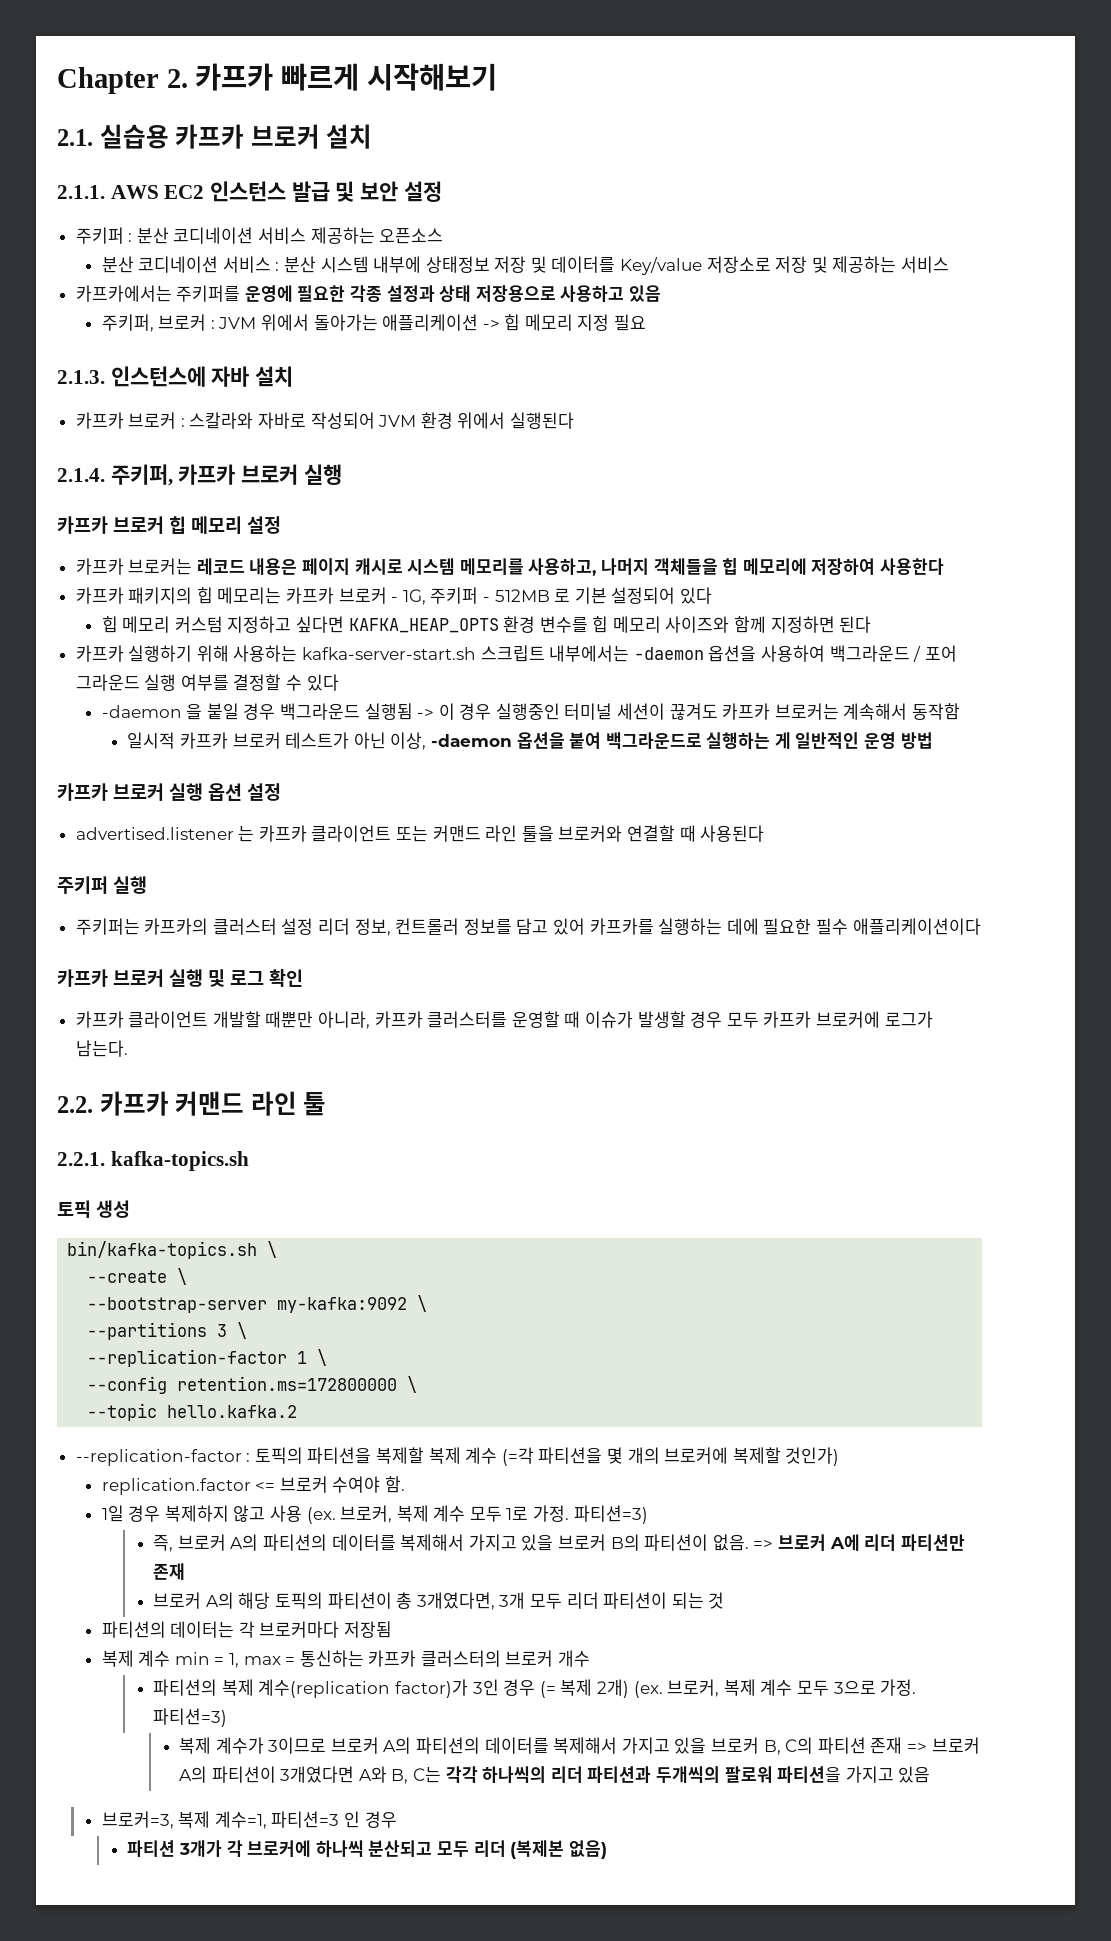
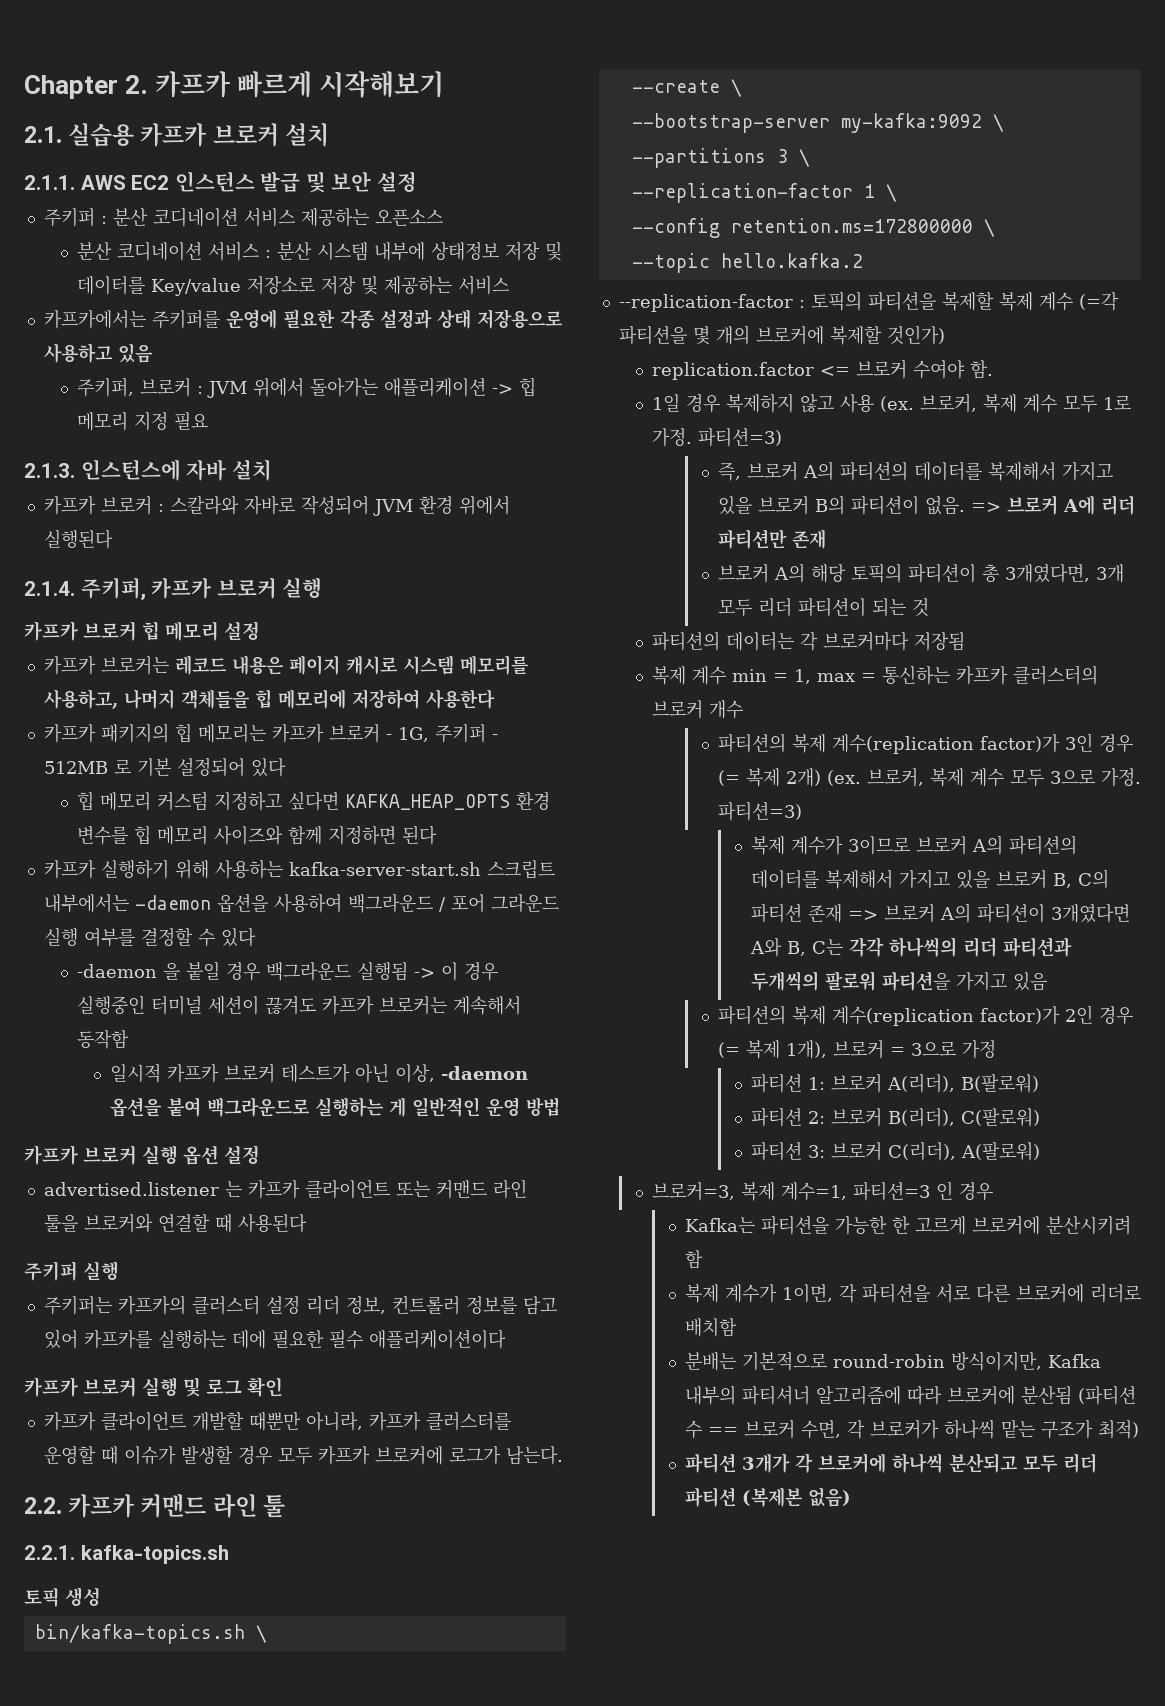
(931, 1774) none -> [717,1005,1133,1026] [717,1040,996,1059] [750,1073,1039,1093] [750,1107,1040,1127] [750,1141,1040,1161] // 파티션의 복제 계수(replication factor)가 2인 경우 (= 복제 1개), 브로커 = 3으로 가정 // 파티션 1: 브로커 A(리더), B(팔로워) // 파티션 2: 브로커 B(리더), C(팔로워) // 파티션 3: 브로커 C(리더), A(팔로워)
(397, 1819) none -> [684,1215,1131,1235] [684,1250,703,1269] [684,1283,1141,1303] [684,1318,737,1337] [684,1351,1101,1371] [684,1385,1136,1405] [684,1420,1139,1439] // Kafka는 파티션을 가능한 한 고르게 브로커에 분산시키려 함 // 복제 계수가 1이면, 각 파티션을 서로 다른 브로커에 리더로 배치함 // 분배는 기본적으로 round-robin 방식이지만, Kafka 내부의 파티셔너 알고리즘에 따라 브로커에 분산됨 (파티션 수 == 브로커 수면, 각 브로커가 하나씩 맡는 구조가 최적)
(506, 1848) none -> [684,1487,736,1507] 파티션

